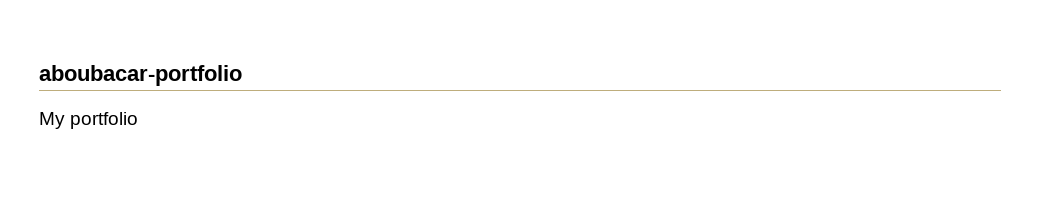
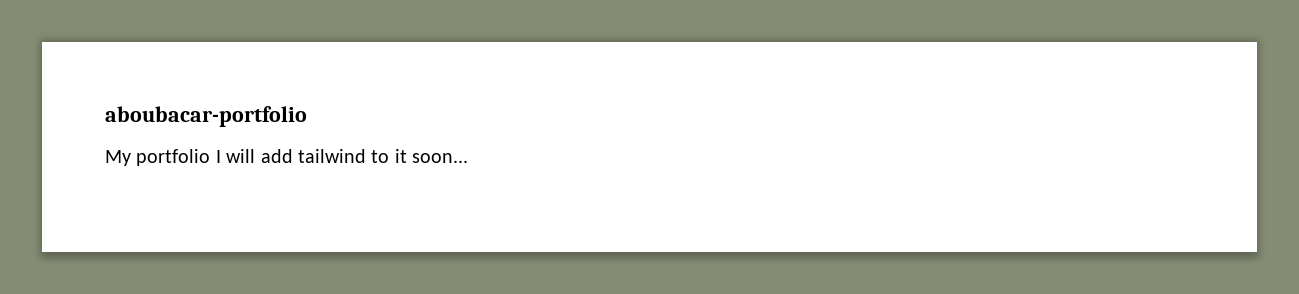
(139, 120) none -> [215,149,469,163] I will add tailwind to it soon...

